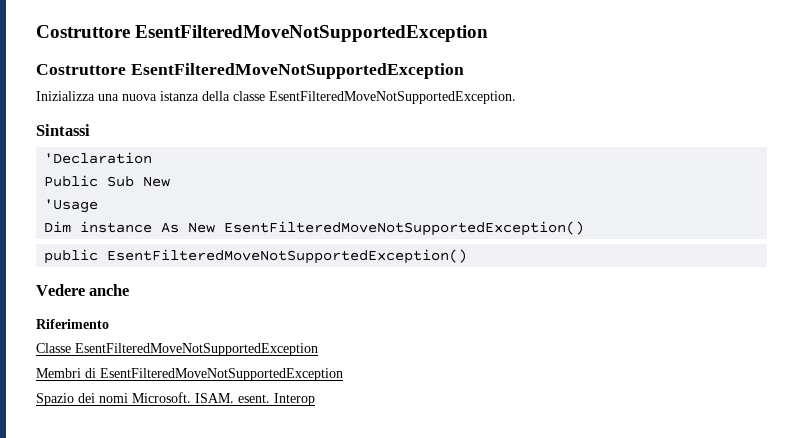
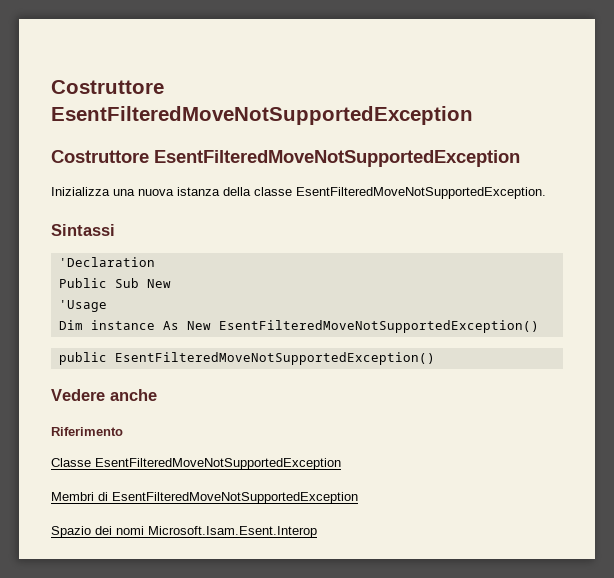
[132,392,315,406] Microsoft. ISAM. esent. Interop -> [148,526,317,538] Microsoft.Isam.Esent.Interop

